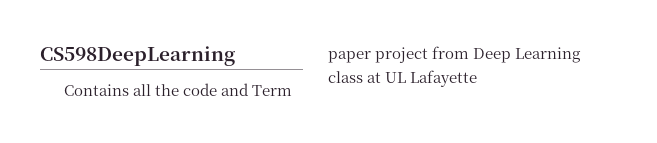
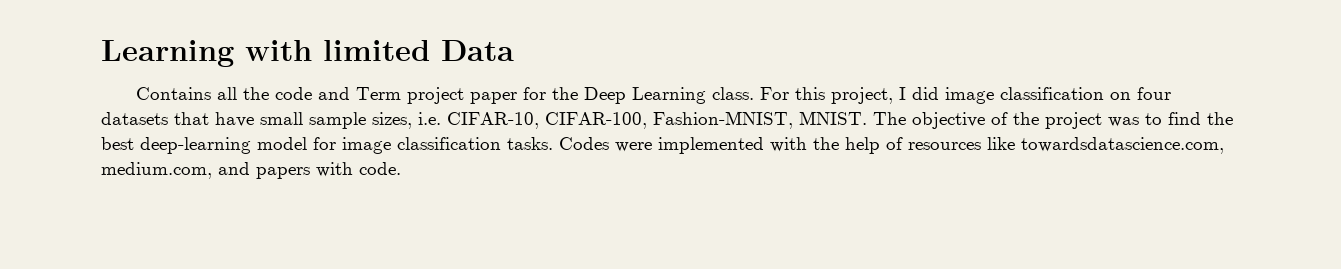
[40,46,235,66] CS598DeepLearning -> [101,40,514,67] Learning with limited Data
[328,46,582,63] [328,70,478,87] paper project from Deep Learning class at UL Lafayette -> [407,87,1172,104] [101,111,1233,129] [101,137,1224,154] [101,162,401,179] project paper for the Deep Learning class. For this project, I did image classification on four datasets that have small sample sizes, i.e. CIFAR-10, CIFAR-100, Fashion-MNIST, MNIST. The objective of the project was to find the best deep-learning model for image classification tasks. Codes were implemented with the help of resources like towardsdatascience.com, medium.com, and papers with code.

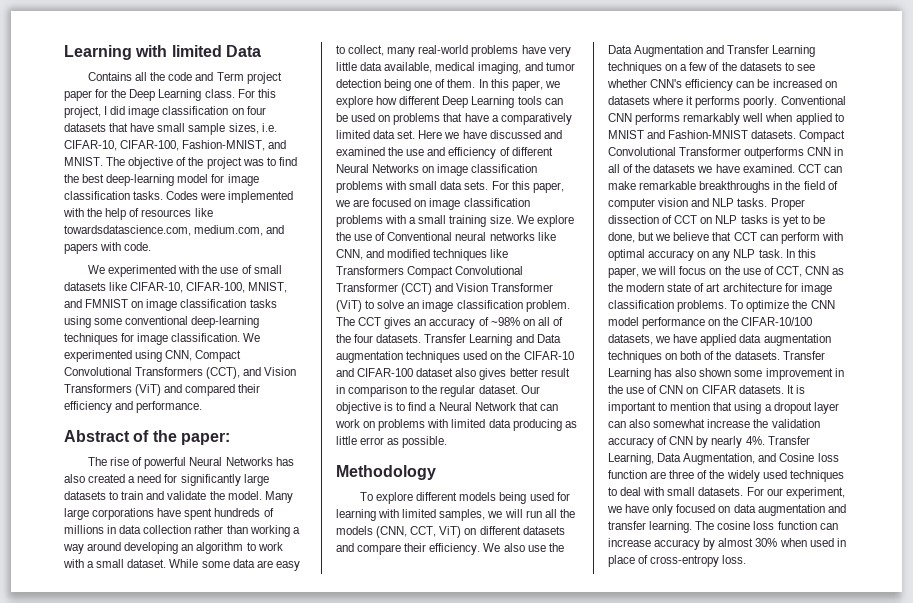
(793, 120) none -> [268,140,287,149] and
(401, 168) none -> [88,265,282,277] [64,282,288,293] [64,299,277,311] [64,316,260,328] [64,333,261,345] [64,350,242,362] [64,367,297,379] [64,384,261,396] [64,401,203,413] [64,430,230,445] [88,457,294,469] [64,474,269,486] [64,491,293,503] [64,508,274,520] [64,525,300,537] [63,542,283,554] [63,559,300,571] [336,45,571,57] [336,62,575,74] [336,79,560,91] [336,96,563,108] [336,113,572,125] [336,130,562,139] [336,147,553,159] [336,164,538,176] [336,181,564,193] [335,198,530,210] [336,215,574,227] [336,232,556,241] [336,249,509,261] [336,266,524,278] [336,283,554,295] [336,300,570,312] [336,317,563,329] [336,334,561,346] [336,351,574,363] [336,368,570,380] [336,385,540,397] [336,402,558,414] [335,419,577,431] [336,436,448,448] [336,465,436,480] [360,492,570,504] [336,509,575,521] [336,526,565,538] [336,543,564,555] [608,45,816,57] [608,62,815,74] [607,79,837,91] [608,96,846,108] [608,113,844,125] [608,130,846,142] [608,147,844,159] [608,164,842,173] [608,181,838,193] [608,198,805,210] [608,215,825,227] [608,232,843,244] [608,249,816,261] [608,266,845,278] [608,283,832,295] [608,300,835,312] [608,317,813,329] [608,334,831,346] [608,351,825,363] [608,368,844,380] [608,385,805,394] [608,402,839,414] [608,419,820,428] [608,436,810,448] [608,453,839,465] [608,470,844,482] [608,487,845,499] [607,504,846,516] [608,521,838,533] [608,538,846,550] [608,555,747,567] // We experimented with the use of small datasets like CIFAR-10, CIFAR-100, MNIST, and FMNIST on image classification tasks using some conventional deep-learning techniques for image classification. We experimented using CNN, Compact Convolutional Transformers (CCT), and Vision Transformers (ViT) and compared their efficiency and performance. // Abstract of the paper: // The rise of powerful Neural Networks has also created a need for significantly large datasets to train and validate the model. Many large corporations have spent hundreds of millions in data collection rather than working a way around developing an algorithm to work with a small dataset. While some data are easy to collect, many real-world problems have very little data available, medical imaging, and tumor detection being one of them. In this paper, we explore how different Deep Learning tools can be used on problems that have a comparatively limited data set. Here we have discussed and examined the use and efficiency of different Neural Networks on image classification problems with small data sets. For this paper, we are focused on image classification problems with a small training size. We explore the use of Conventional neural networks like CNN, and modified techniques like Transformers Compact Convolutional Transformer (CCT) and Vision Transformer (ViT) to solve an image classification problem. The CCT gives an accuracy of ~98% on all of the four datasets. Transfer Learning and Data augmentation techniques used on the CIFAR-10 and CIFAR-100 dataset also gives better result in comparison to the regular dataset. Our objective is to find a Neural Network that can work on problems with limited data producing as little error as possible. // Methodology // To explore different models being used for learning with limited samples, we will run all the models (CNN, CCT, ViT) on different datasets and compare their efficiency. We also use the Data Augmentation and Transfer Learning techniques on a few of the datasets to see whether CNN's efficiency can be increased on datasets where it performs poorly. Conventional CNN performs remarkably well when applied to MNIST and Fashion-MNIST datasets. Compact Convolutional Transformer outperforms CNN in all of the datasets we have examined. CCT can make remarkable breakthroughs in the field of computer vision and NLP tasks. Proper dissection of CCT on NLP tasks is yet to be done, but we believe that CCT can perform with optimal accuracy on any NLP task. In this paper, we will focus on the use of CCT, CNN as the modern state of art architecture for image classification problems. To optimize the CNN model performance on the CIFAR-10/100 datasets, we have applied data augmentation techniques on both of the datasets. Transfer Learning has also shown some improvement in the use of CNN on CIFAR datasets. It is important to mention that using a dropout layer can also somewhat increase the validation accuracy of CNN by nearly 4%. Transfer Learning, Data Augmentation, and Cosine loss function are three of the widely used techniques to deal with small datasets. For our experiment, we have only focused on data augmentation and transfer learning. The cosine loss function can increase accuracy by almost 30% when used in place of cross-entropy loss.

